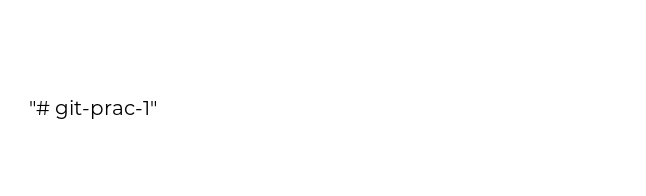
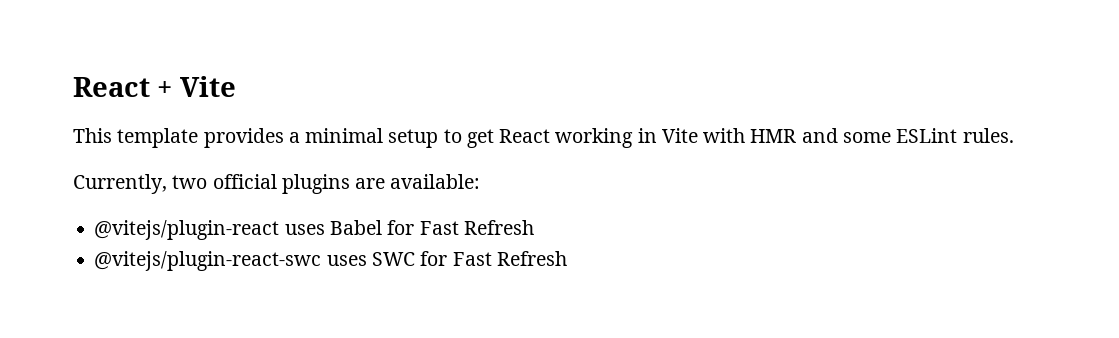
[29,100,158,119] "# git-prac-1" -> [73,76,236,97] [73,128,1014,148] [73,174,481,194] [94,220,534,240] [94,251,567,271] React + Vite // This template provides a minimal setup to get React working in Vite with HMR and some ESLint rules. // Currently, two official plugins are available: // @vitejs/plugin-react uses Babel for Fast Refresh // @vitejs/plugin-react-swc uses SWC for Fast Refresh

